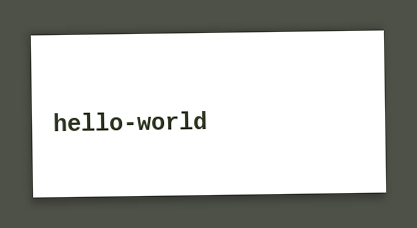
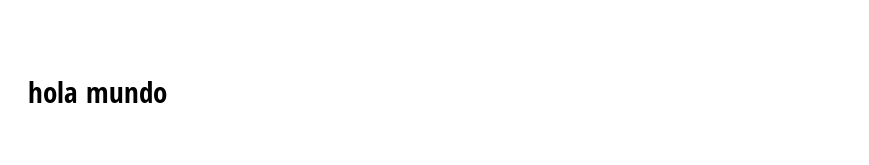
[52,111,208,132] hello-world -> [28,81,167,103] hola mundo

